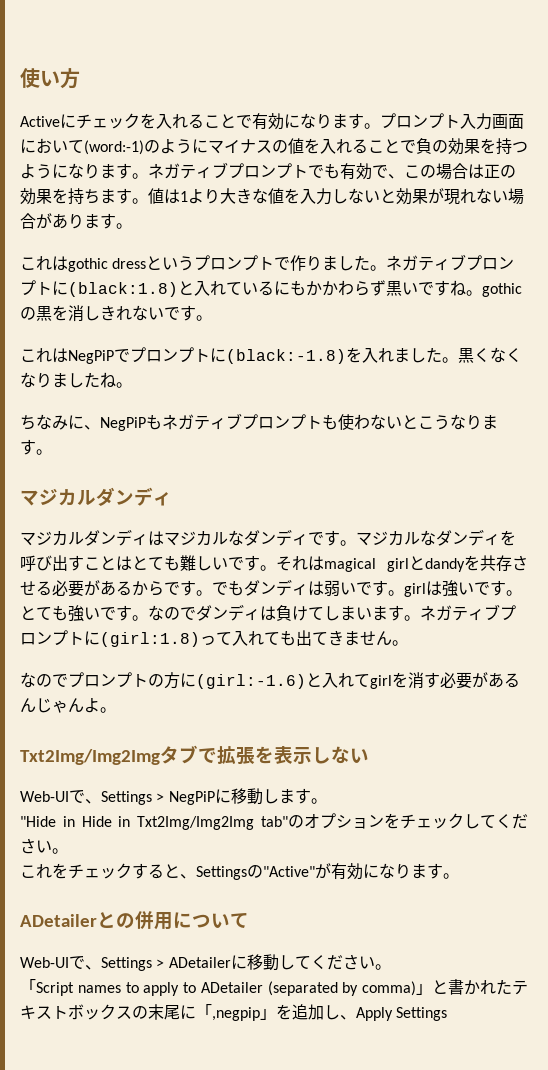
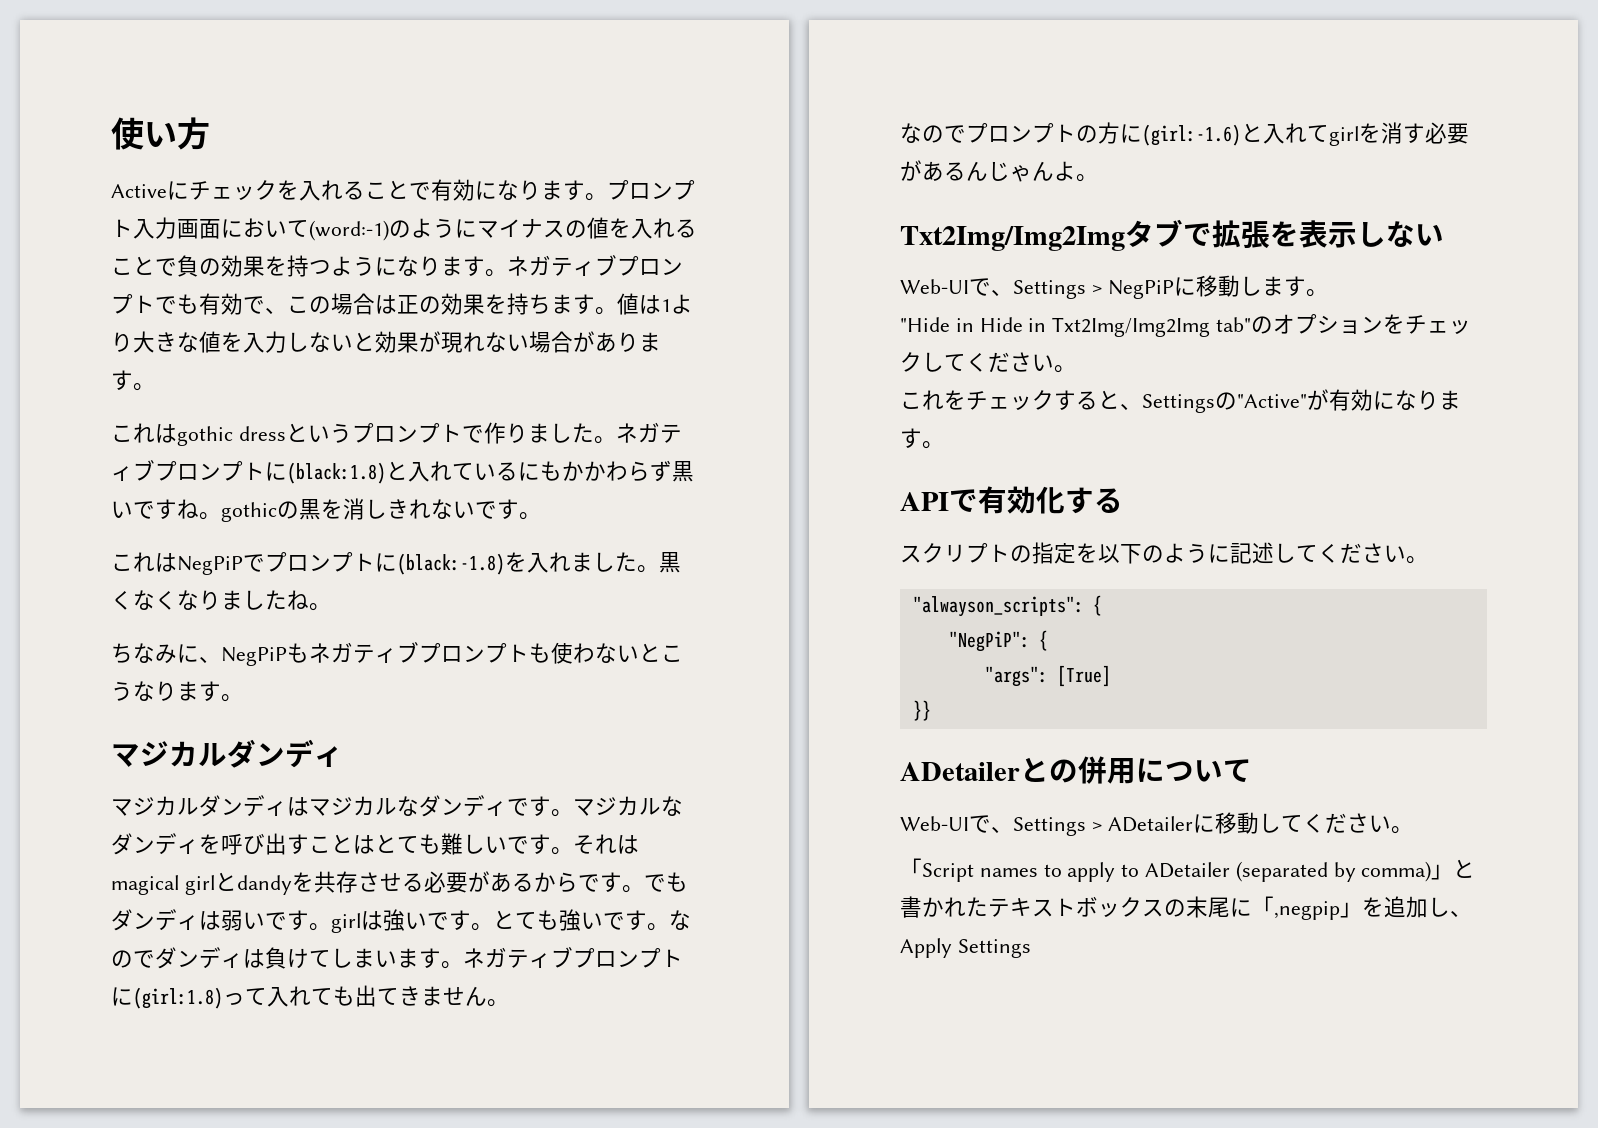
(459, 876) none -> [900,486,1123,514] [900,542,1428,564] [912,595,1102,617] [948,630,1048,652] [984,665,1111,687] [912,700,931,721] // APIで有効化する // スクリプトの指定を以下のように記述してください。 // "alwayson_scripts": { // "NegPiP": { // "args": [True] // }}

